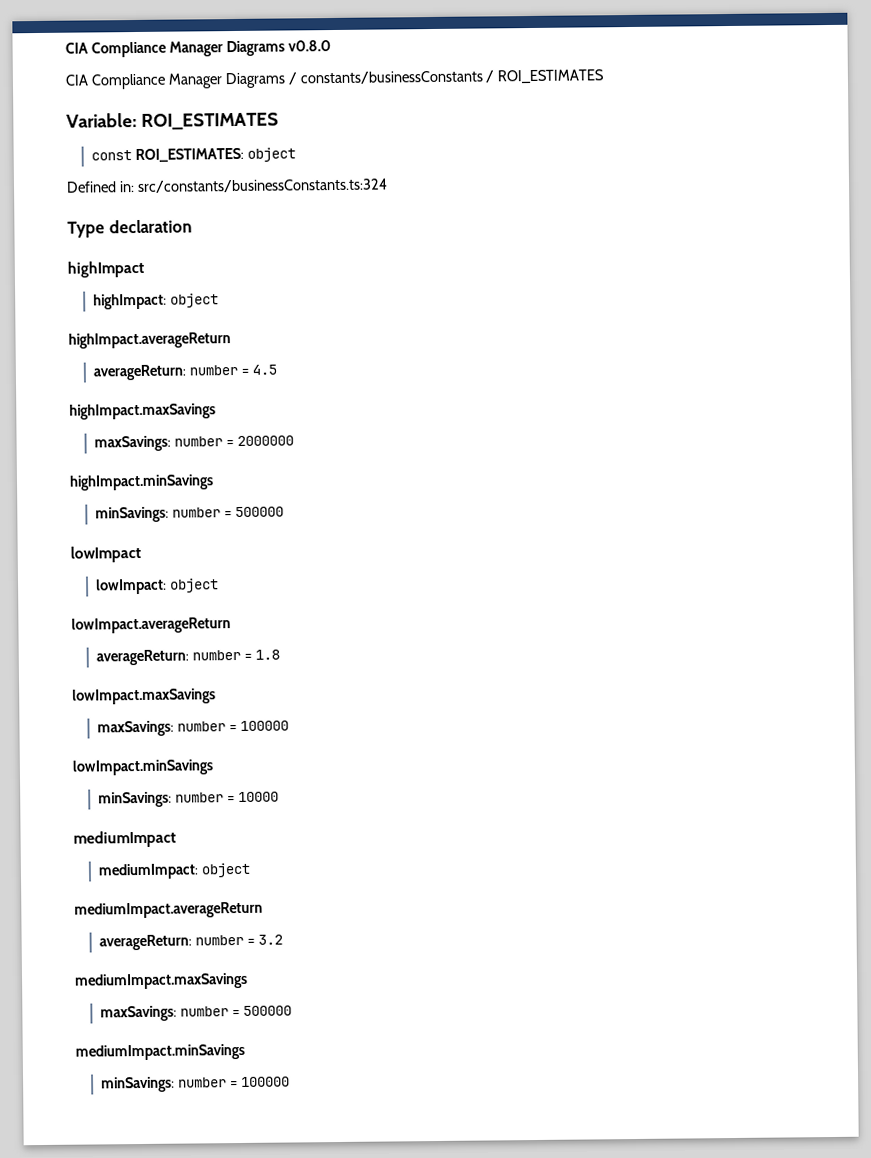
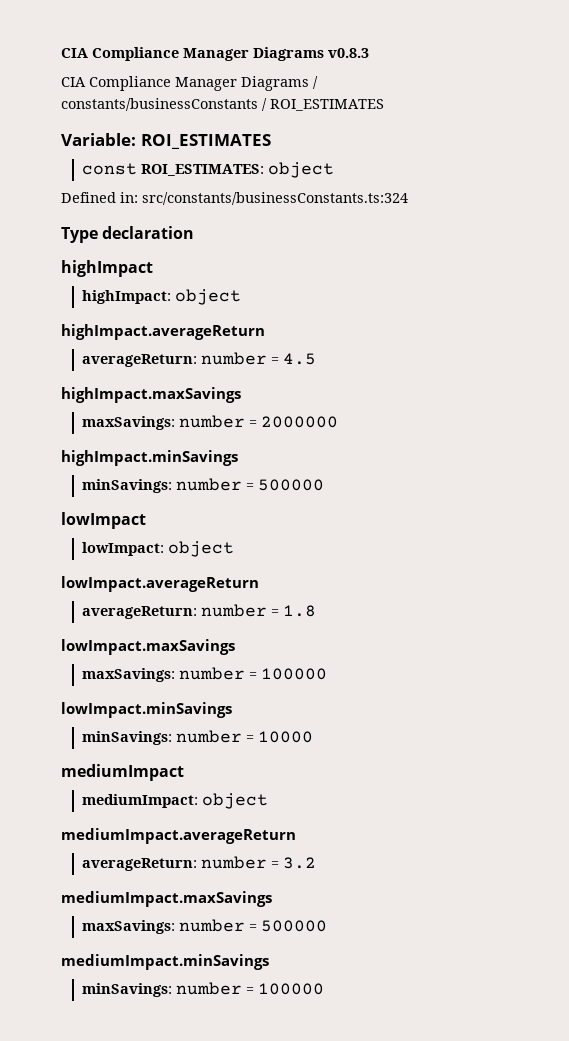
[65,40,331,58] CIA Compliance Manager Diagrams v0.8.0 -> [61,47,369,61] CIA Compliance Manager Diagrams v0.8.3

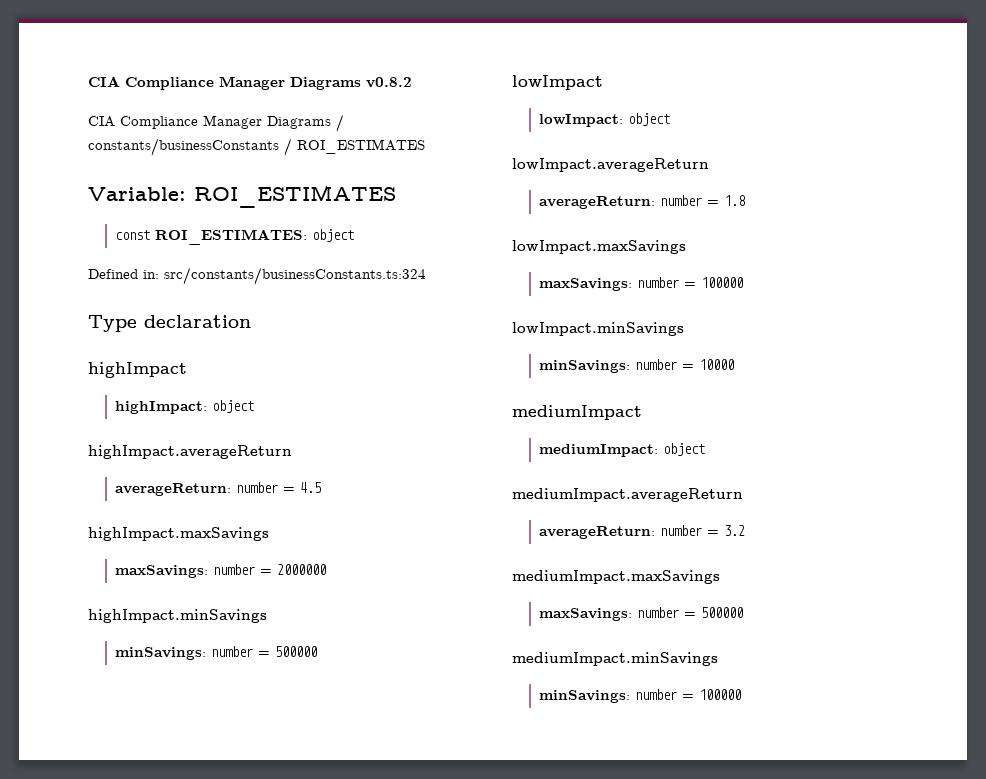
[61,47,369,61] CIA Compliance Manager Diagrams v0.8.3 -> [88,76,412,90] CIA Compliance Manager Diagrams v0.8.2

